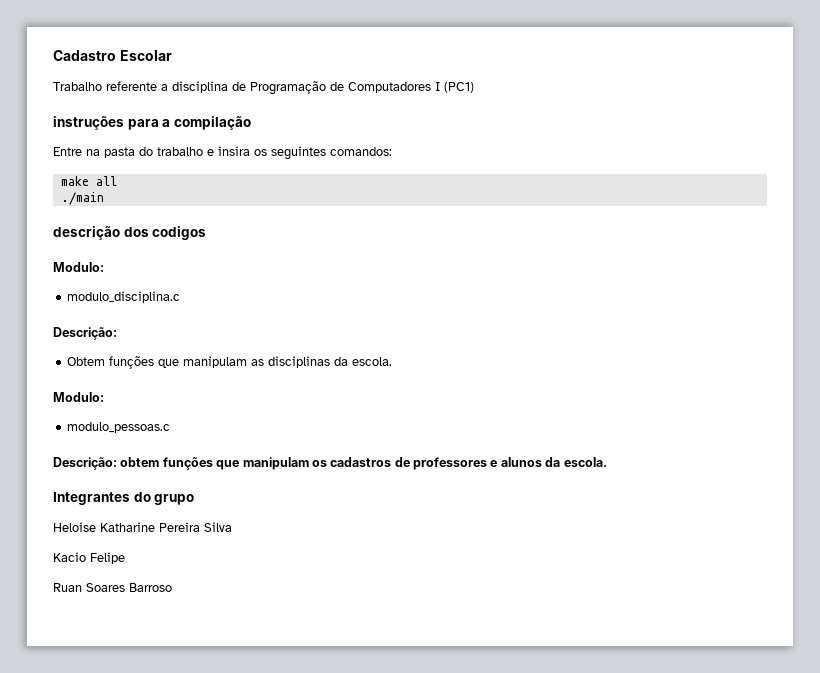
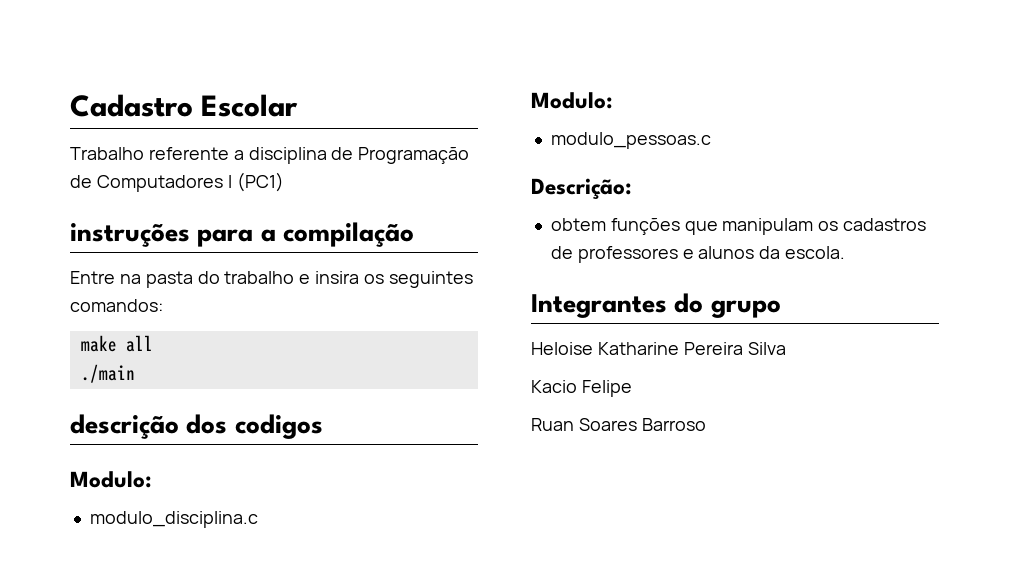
[53,327,117,340] [67,356,393,369] // Descrição: // Obtem funções que manipulam as disciplinas da escola. -> (258, 519) none
(117, 463) none -> (632, 188) //

